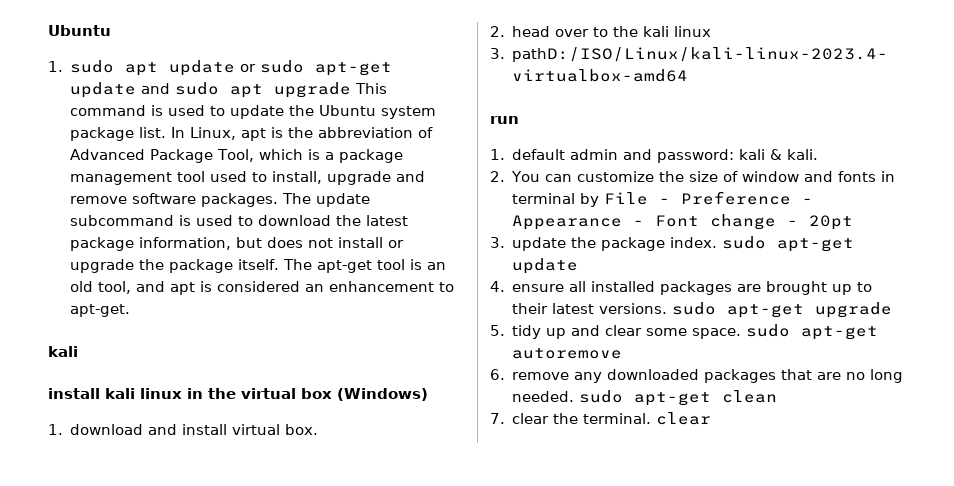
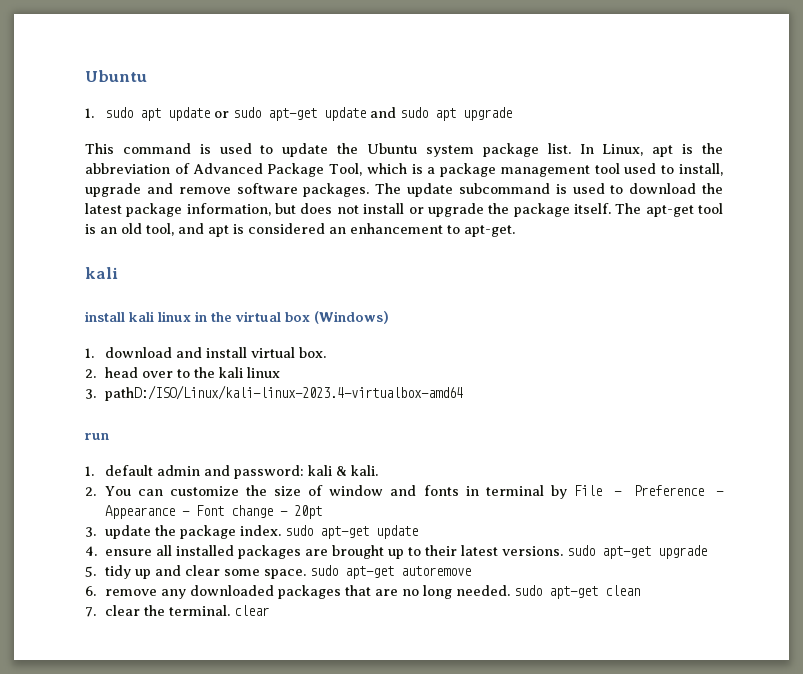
(352, 90) none -> (512, 114) //

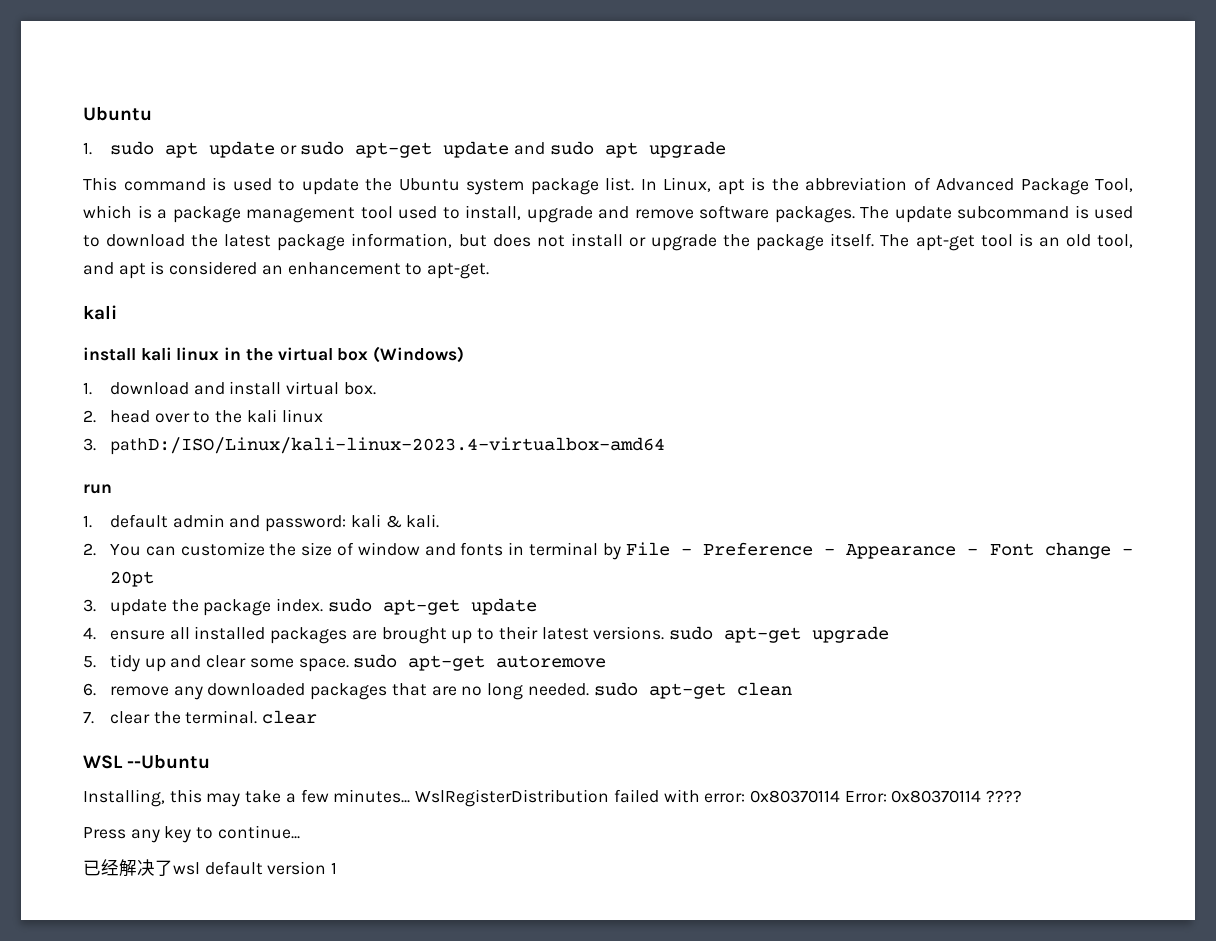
(269, 610) none -> [83,754,211,769] [83,789,1023,807] [83,825,300,843] [83,859,338,877] // WSL --Ubuntu // Installing, this may take a few minutes... WslRegisterDistribution failed with error: 0x80370114 Error: 0x80370114 ???? // Press any key to continue... // 已经解决了wsl default version 1

